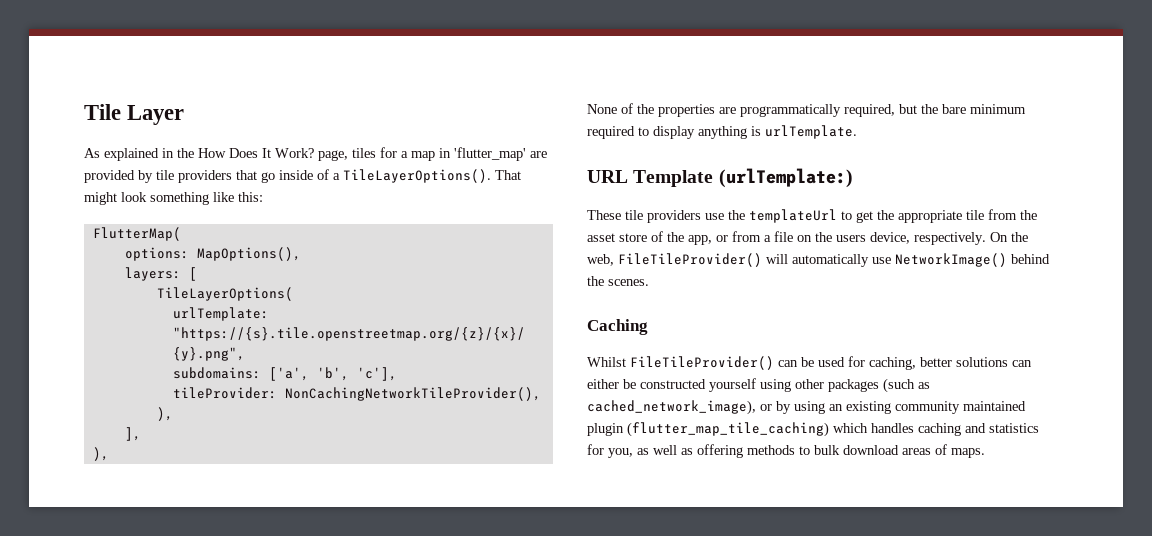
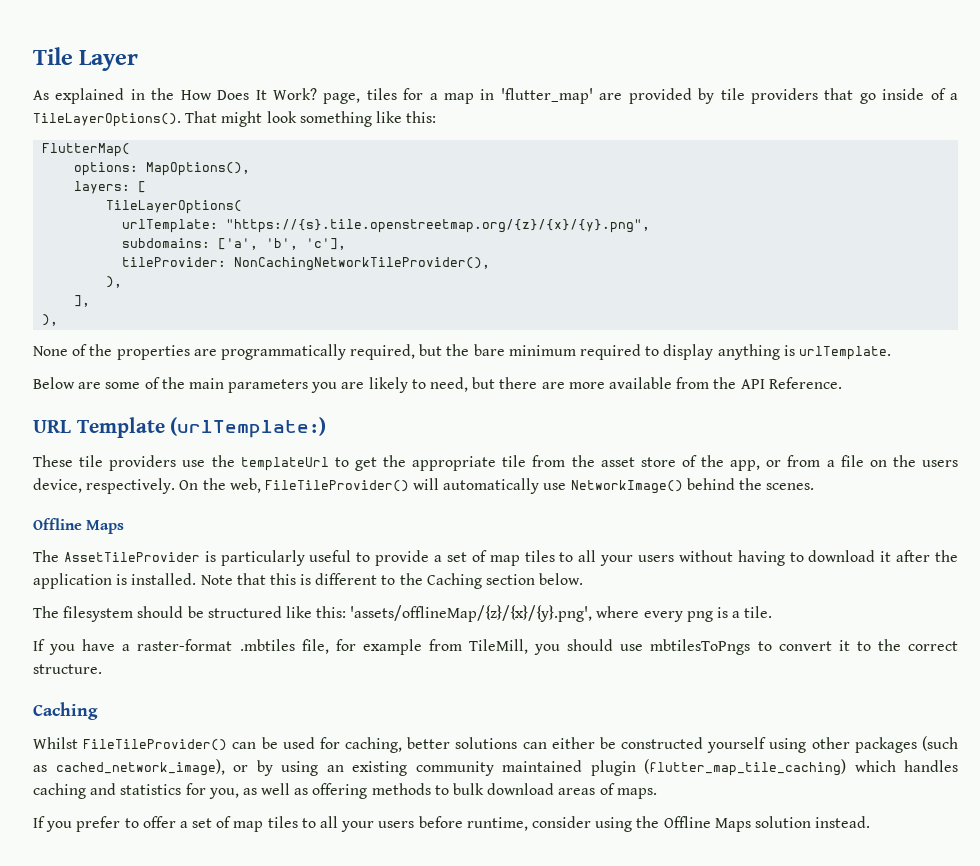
(857, 132) none -> [33,377,842,393] // Below are some of the main parameters you are likely to need, but there are more available from the API Reference.
(649, 282) none -> [33,518,125,534] [33,550,959,566] [33,573,584,589] [33,605,773,622] [33,639,959,655] [33,664,102,674] // Offline Maps // The AssetTileProvider is particularly useful to provide a set of map tiles to all your users without having to download it after the application is installed. Note that this is different to the Caching section below. // The filesystem should be structured like this: 'assets/offlineMap/{z}/{x}/{y}.png', where every png is a tile. // If you have a raster-format .mbtiles file, for example from TileMill, you should use mbtilesToPngs to convert it to the correct structure.
(985, 453) none -> [33,816,871,832] // If you prefer to offer a set of map tiles to all your users before runtime, consider using the Offline Maps solution instead.

